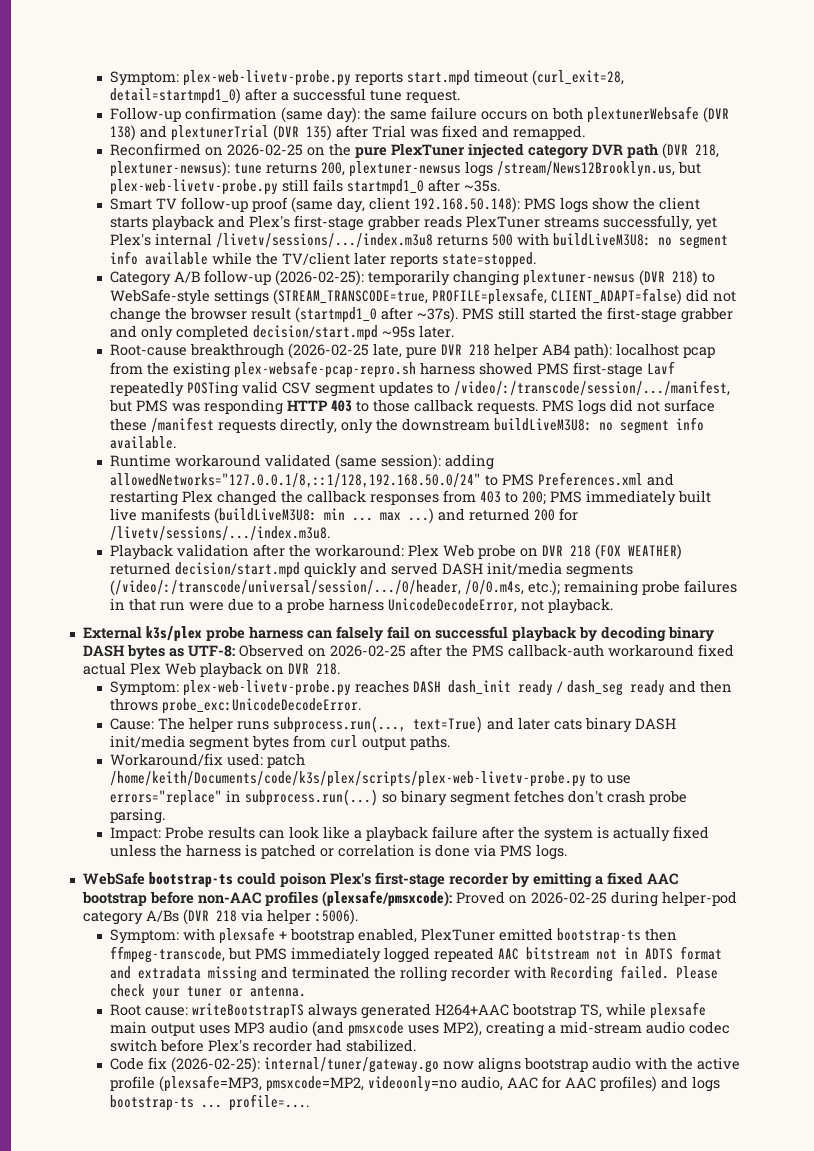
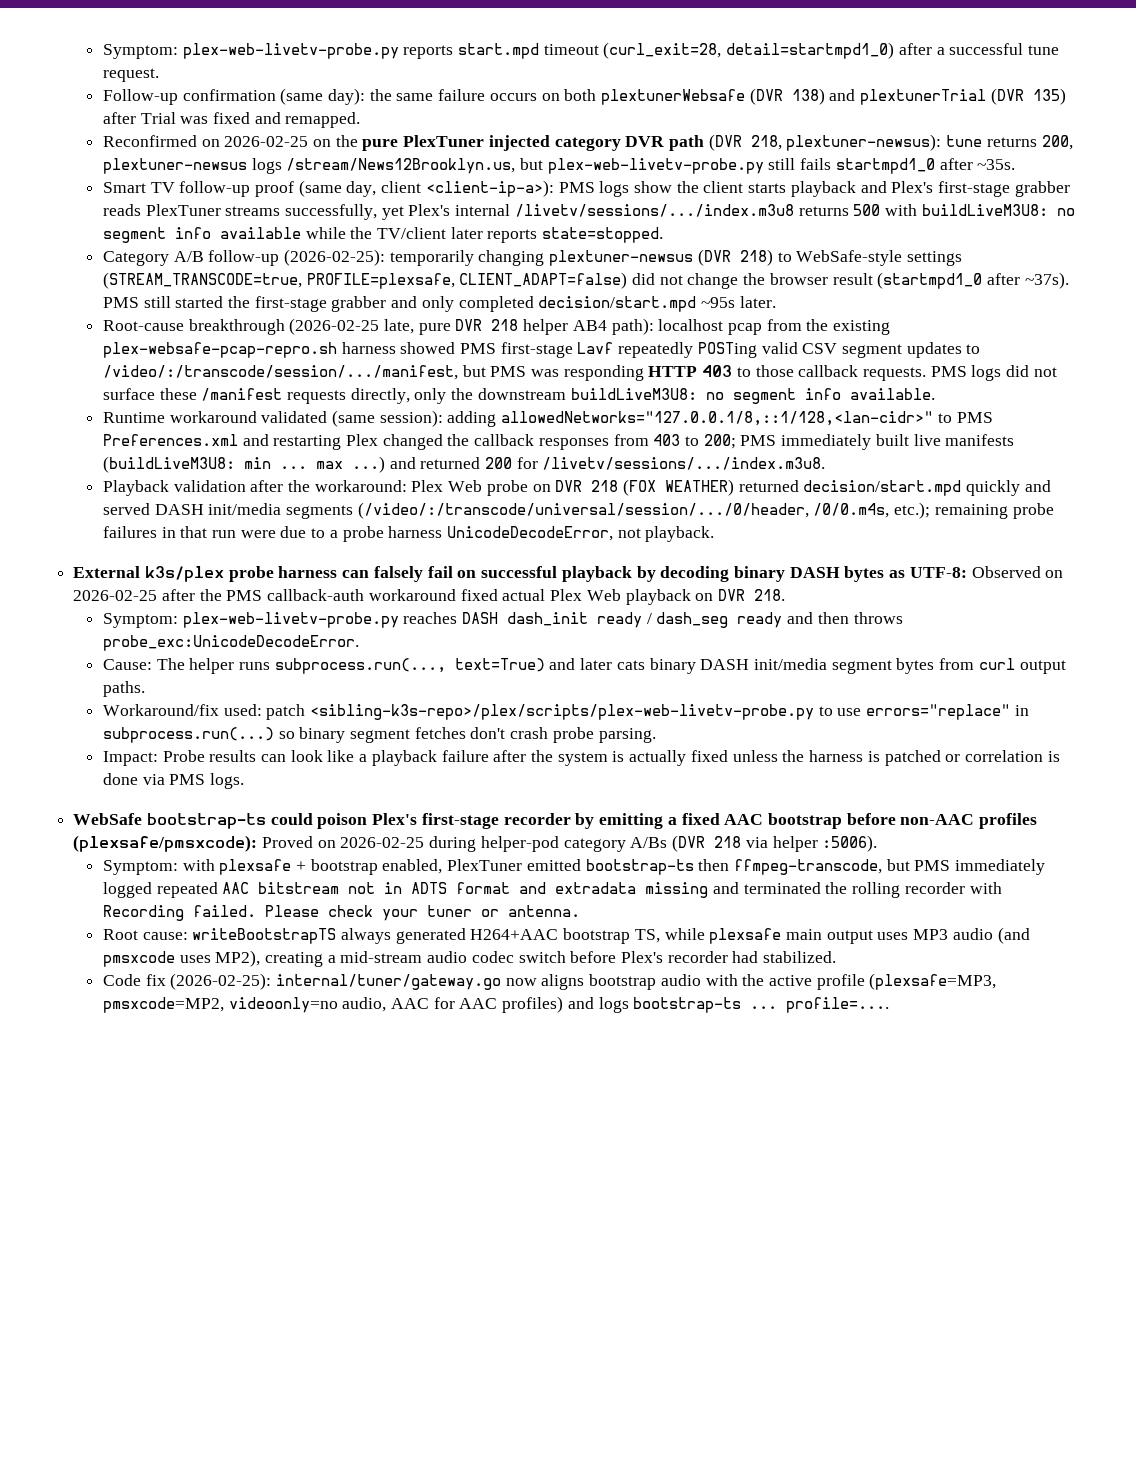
[413,197,520,213] 192.168.50.148): -> [425,180,554,197] <client-ip-a>):
[109,473,481,488] allowedNetworks="127.0.0.1/8,::1/128,192.168.50.0/24" -> [501,411,934,426] allowedNetworks="127.0.0.1/8,::1/128,<lan-cidr>"
[109,771,586,787] /home/keith/Documents/code/k3s/plex/scripts/plex-web-livetv-probe.py -> [309,704,814,720] <sibling-k3s-repo>/plex/scripts/plex-web-livetv-probe.py

